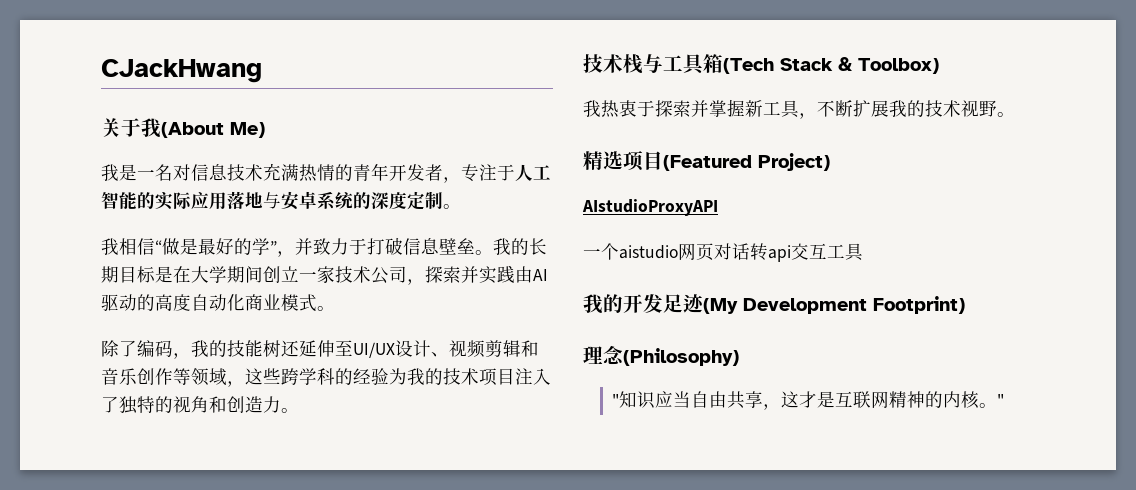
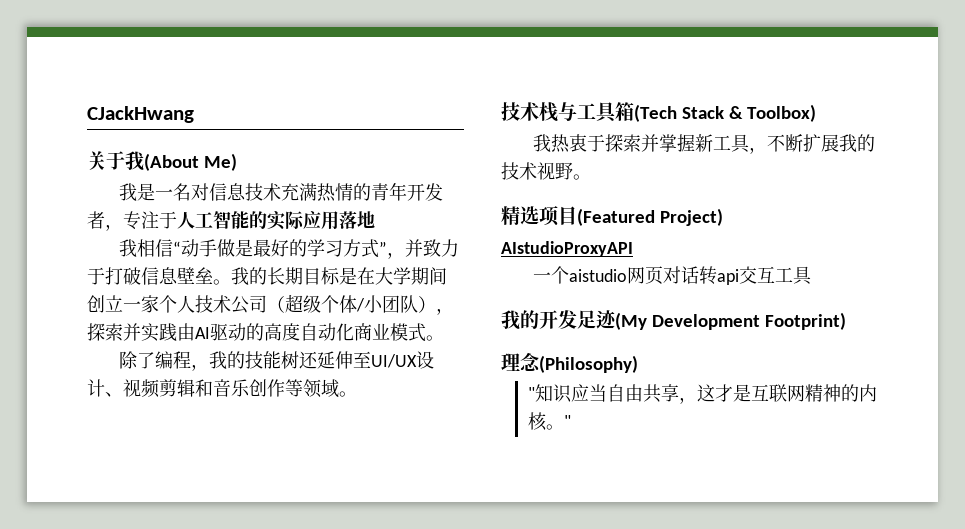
[263,191,461,210] 与安卓系统的深度定制。 -> (375, 219) none
(162, 246) none -> [181,239,218,257] 动手
(270, 246) none -> [325,239,380,258] 习方式
(335, 275) none -> [159,295,195,313] 个人
(407, 274) none -> [267,294,436,313] （超级个体/小团队）
[155,340,173,357] 码 -> [173,351,192,369] 程
[227,368,551,387] [101,396,281,414] ，这些跨学科的经验为我的技术项目注入了独特的视角和创造力 -> (339, 388) none

